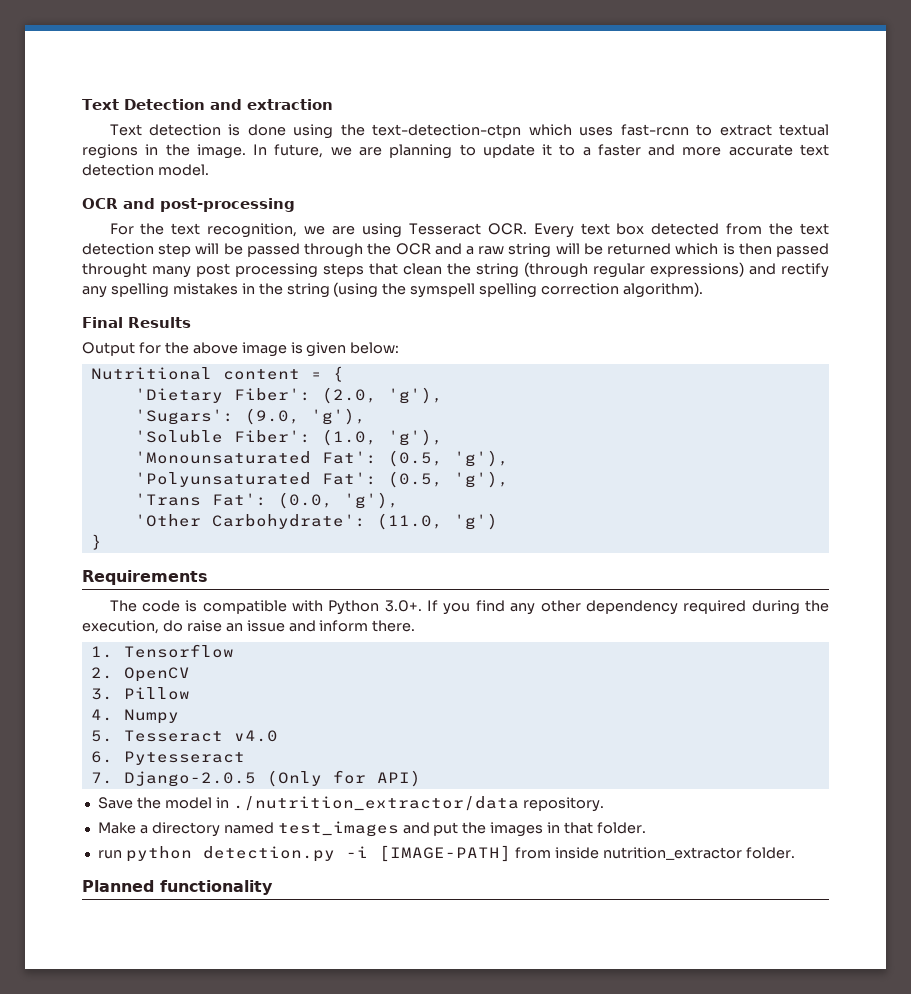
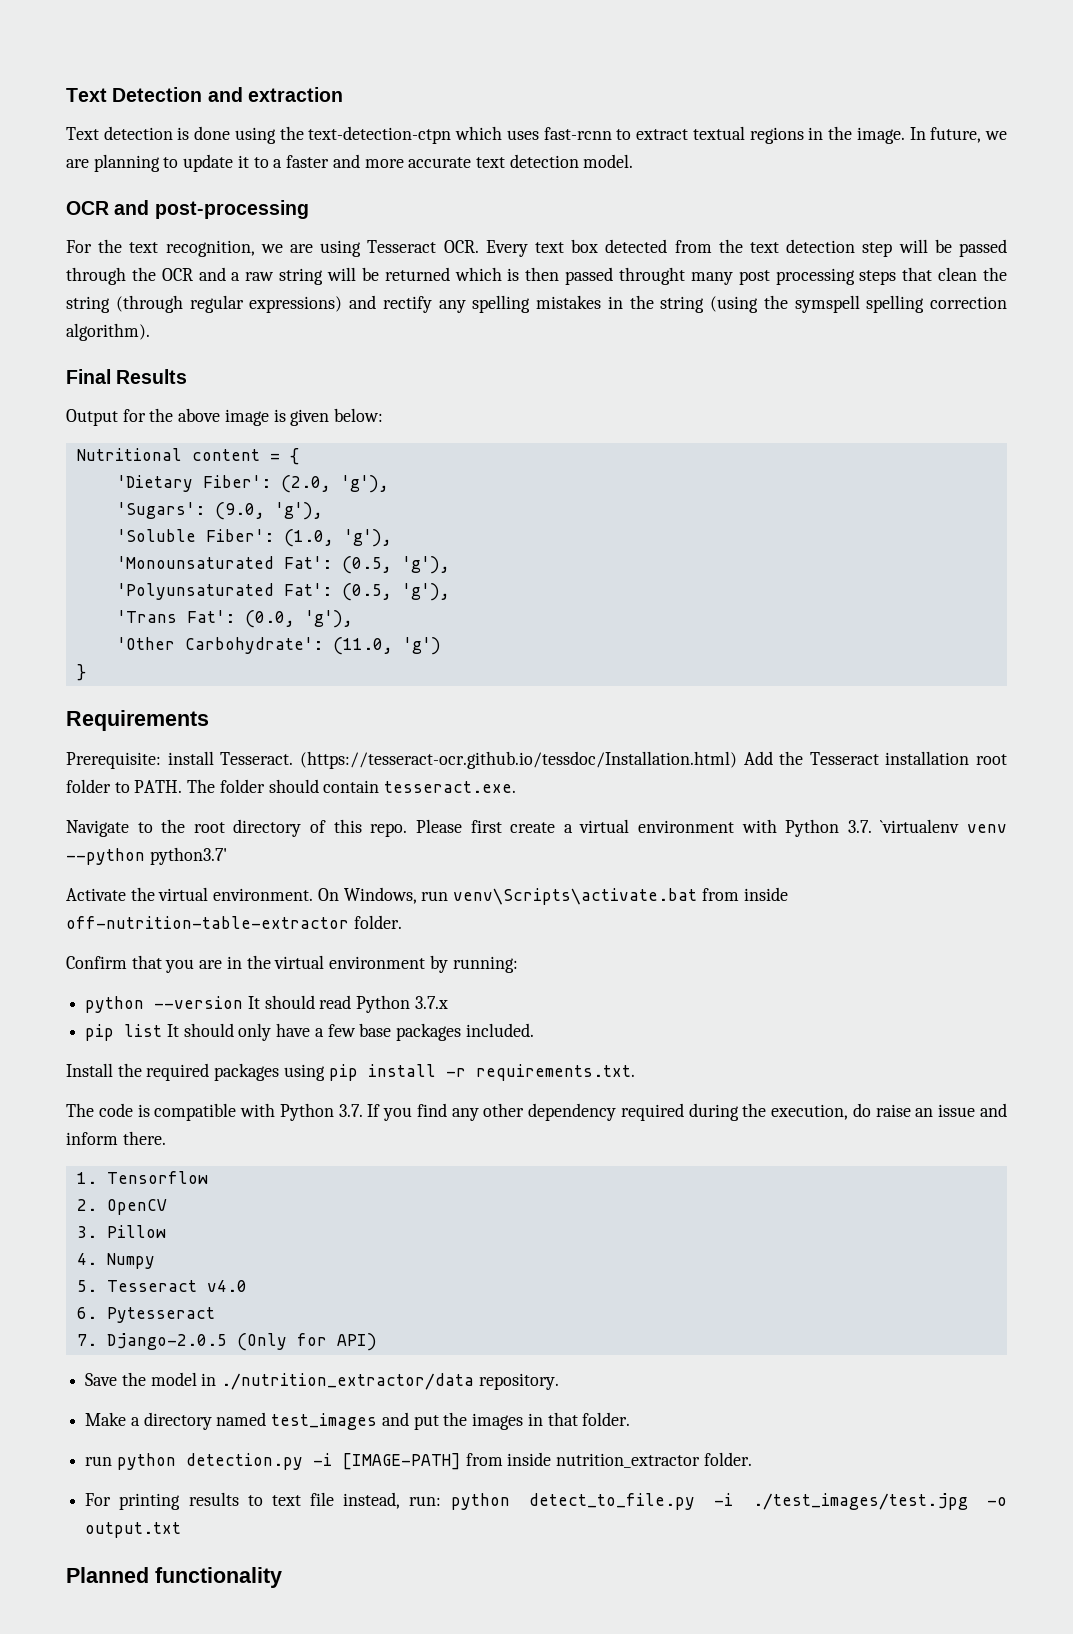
(208, 577) none -> [66,751,1007,769] [66,779,517,793] [66,819,1007,837] [66,847,227,865] [66,887,788,905] [66,915,402,929] [66,955,518,973] [85,995,448,1013] [85,1023,534,1041] [66,1063,635,1081] // Prerequisite: install Tesseract. (https://tesseract-ocr.github.io/tessdoc/Installation.html) Add the Tesseract installation root folder to PATH. The folder should contain tesseract.exe. // Navigate to the root directory of this repo. Please first create a virtual environment with Python 3.7. `virtualenv venv --python python3.7' // Activate the virtual environment. On Windows, run venv\Scripts\activate.bat from inside off-nutrition-table-extractor folder. // Confirm that you are in the virtual environment by running: // python --version It should read Python 3.7.x // pip list It should only have a few base packages included. // Install the required packages using pip install -r requirements.txt.
[384,600,422,612] 3.0+. -> [338,1104,363,1117] 3.7.
(795, 853) none -> [85,1492,1008,1510] [85,1522,182,1538] // For printing results to text file instead, run: python detect_to_file.py -i ./test_images/test.jpg -o output.txt

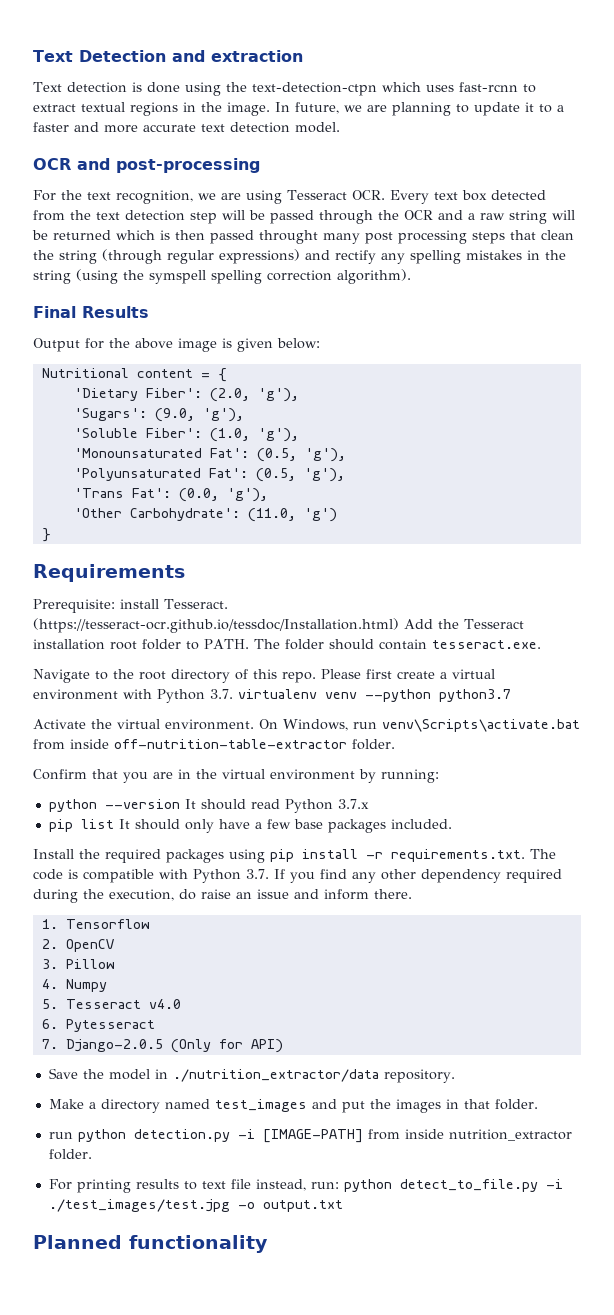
[880,819,960,833] `virtualenv -> [238,689,317,699] virtualenv
[149,847,227,865] python3.7' -> [439,689,511,702] python3.7
(635, 1072) // -> (525, 855) none

